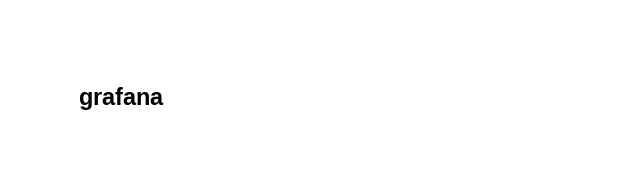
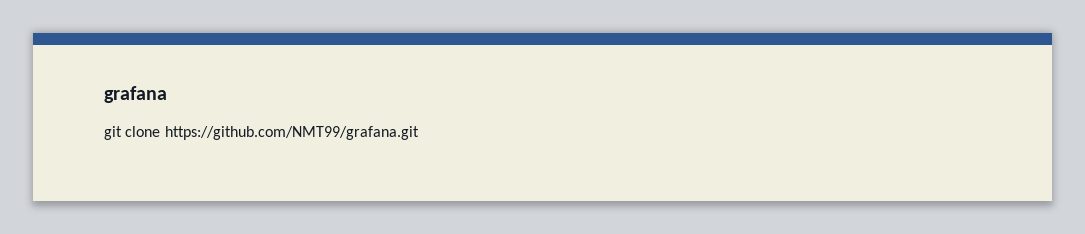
(164, 98) none -> [104,126,419,140] // git clone https://github.com/NMT99/grafana.git

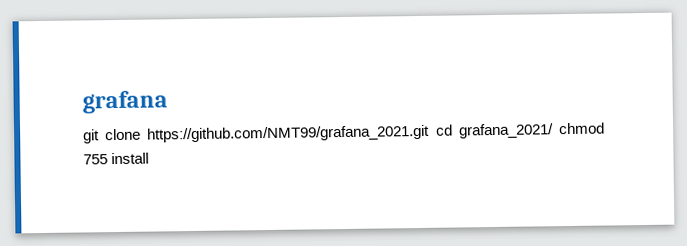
[164,126,419,140] https://github.com/NMT99/grafana.git -> [147,122,605,143] [83,152,150,165] https://github.com/NMT99/grafana_2021.git cd grafana_2021/ chmod 755 install

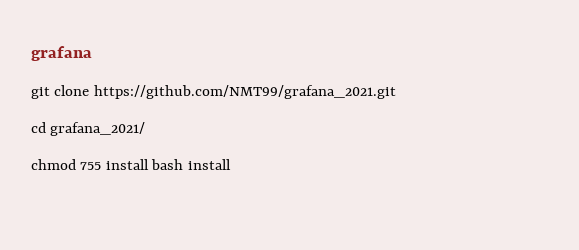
(431, 133) none -> (396, 92) //
(554, 131) none -> (146, 129) //
(150, 158) none -> [151,159,231,170] bash install

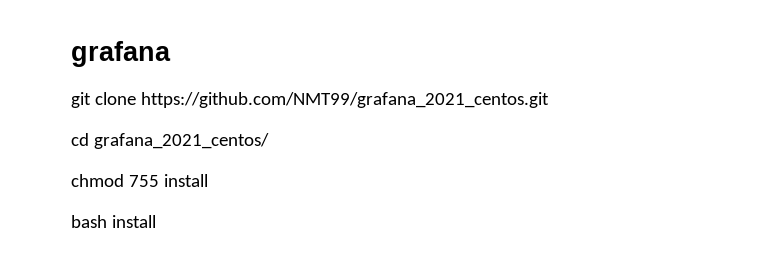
[93,85,396,99] https://github.com/NMT99/grafana_2021.git -> [140,92,549,108] https://github.com/NMT99/grafana_2021_centos.git
[50,122,146,136] grafana_2021/ -> [93,133,269,149] grafana_2021_centos/
(149, 164) none -> (208, 180) //

